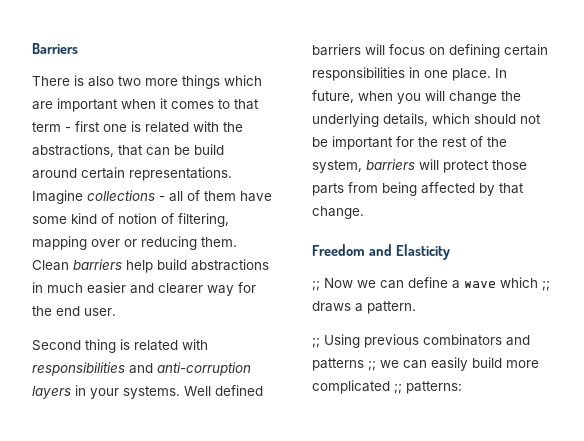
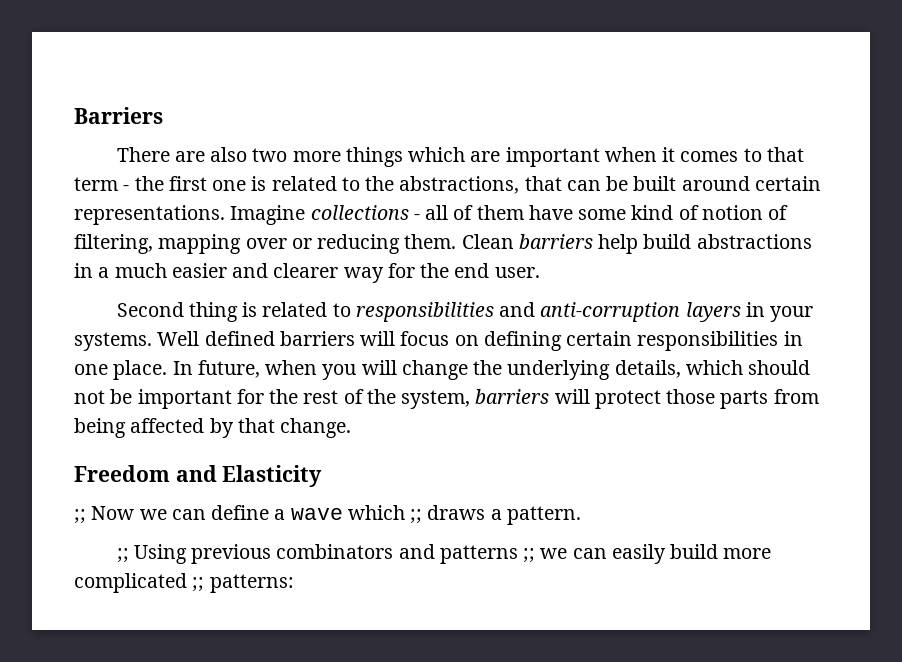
[74,75,84,86] is -> [174,151,205,162] are
(71, 129) none -> [134,176,164,191] the
[193,121,219,132] with -> [341,177,360,191] to
[194,144,224,155] build -> [633,176,677,191] built
(43, 287) none -> [98,267,110,278] a
[182,339,208,350] with -> [332,303,351,317] to

